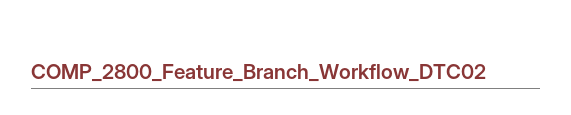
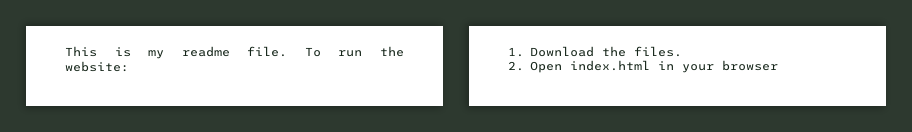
[31,64,486,82] COMP_2800_Feature_Branch_Workflow_DTC02 -> [65,46,404,59] [65,61,129,72] [508,46,683,57] [508,60,779,73] This is my readme file. To run the website: // 1. Download the files. // 2. Open index.html in your browser

